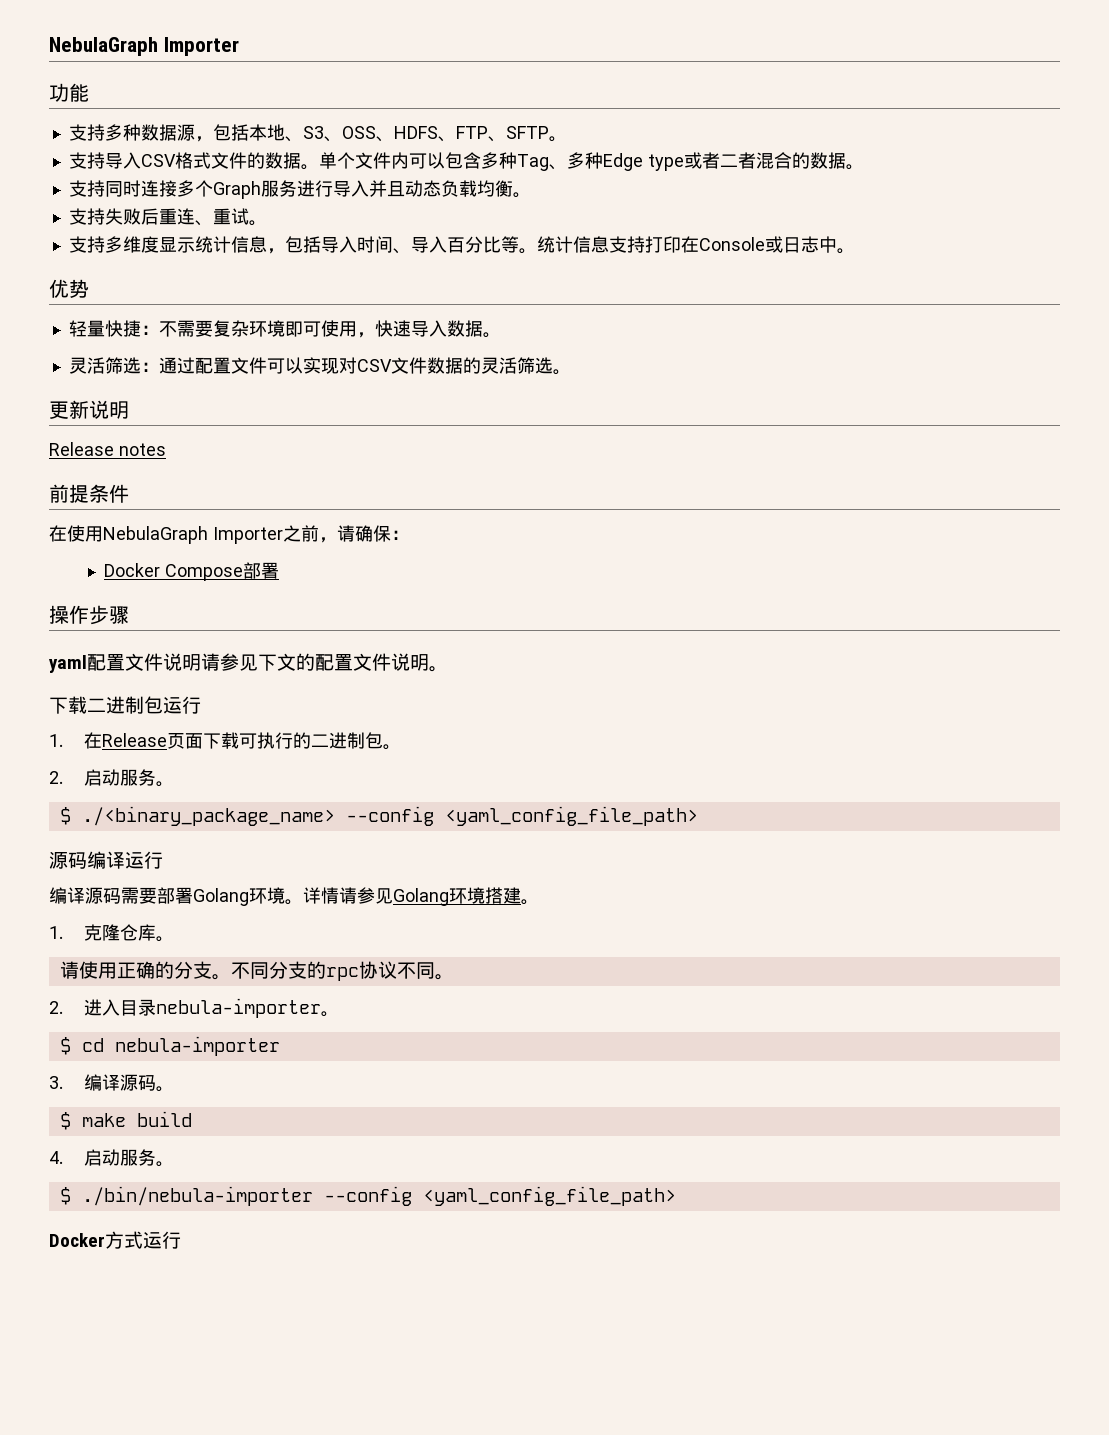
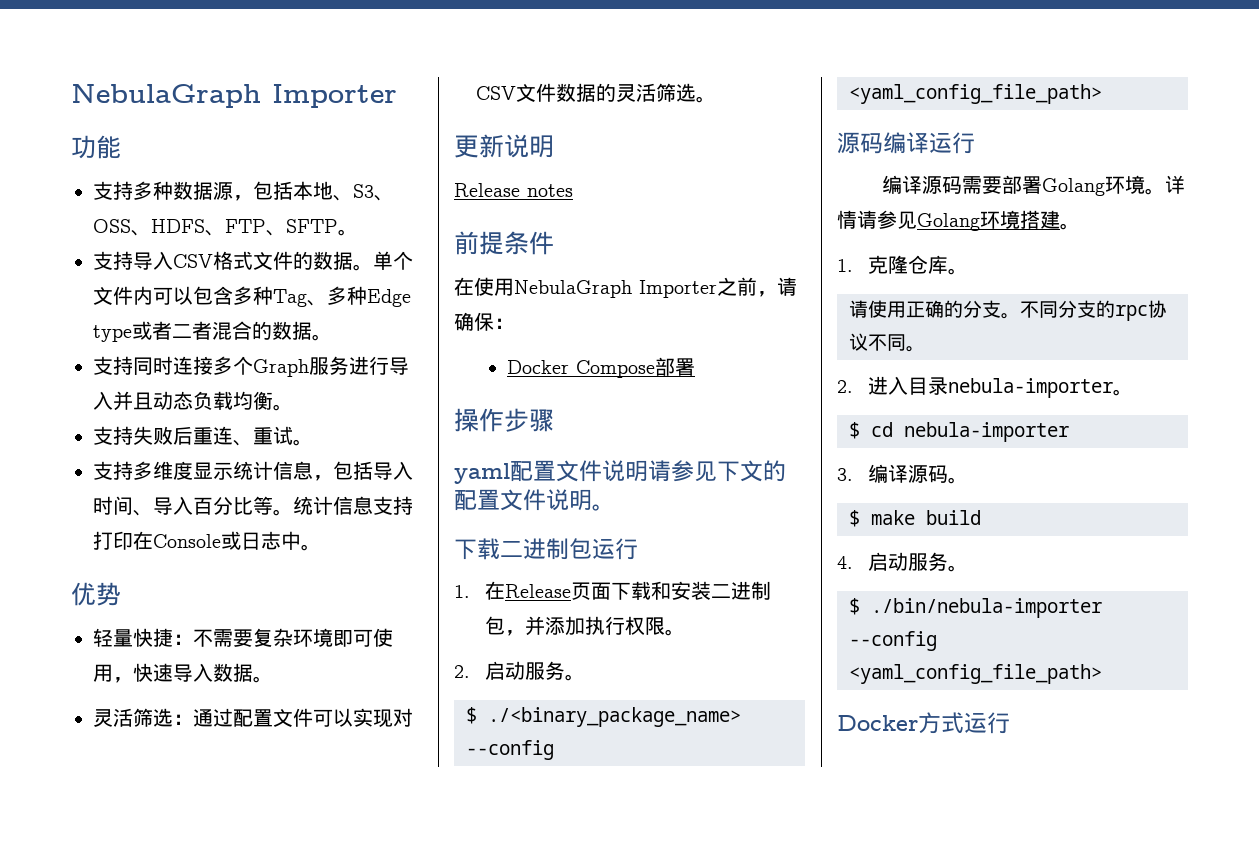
[239,732,384,749] 可执行的二进制包 -> [651,581,772,600] [485,616,666,636] 和安装二进制包，并添加执行权限

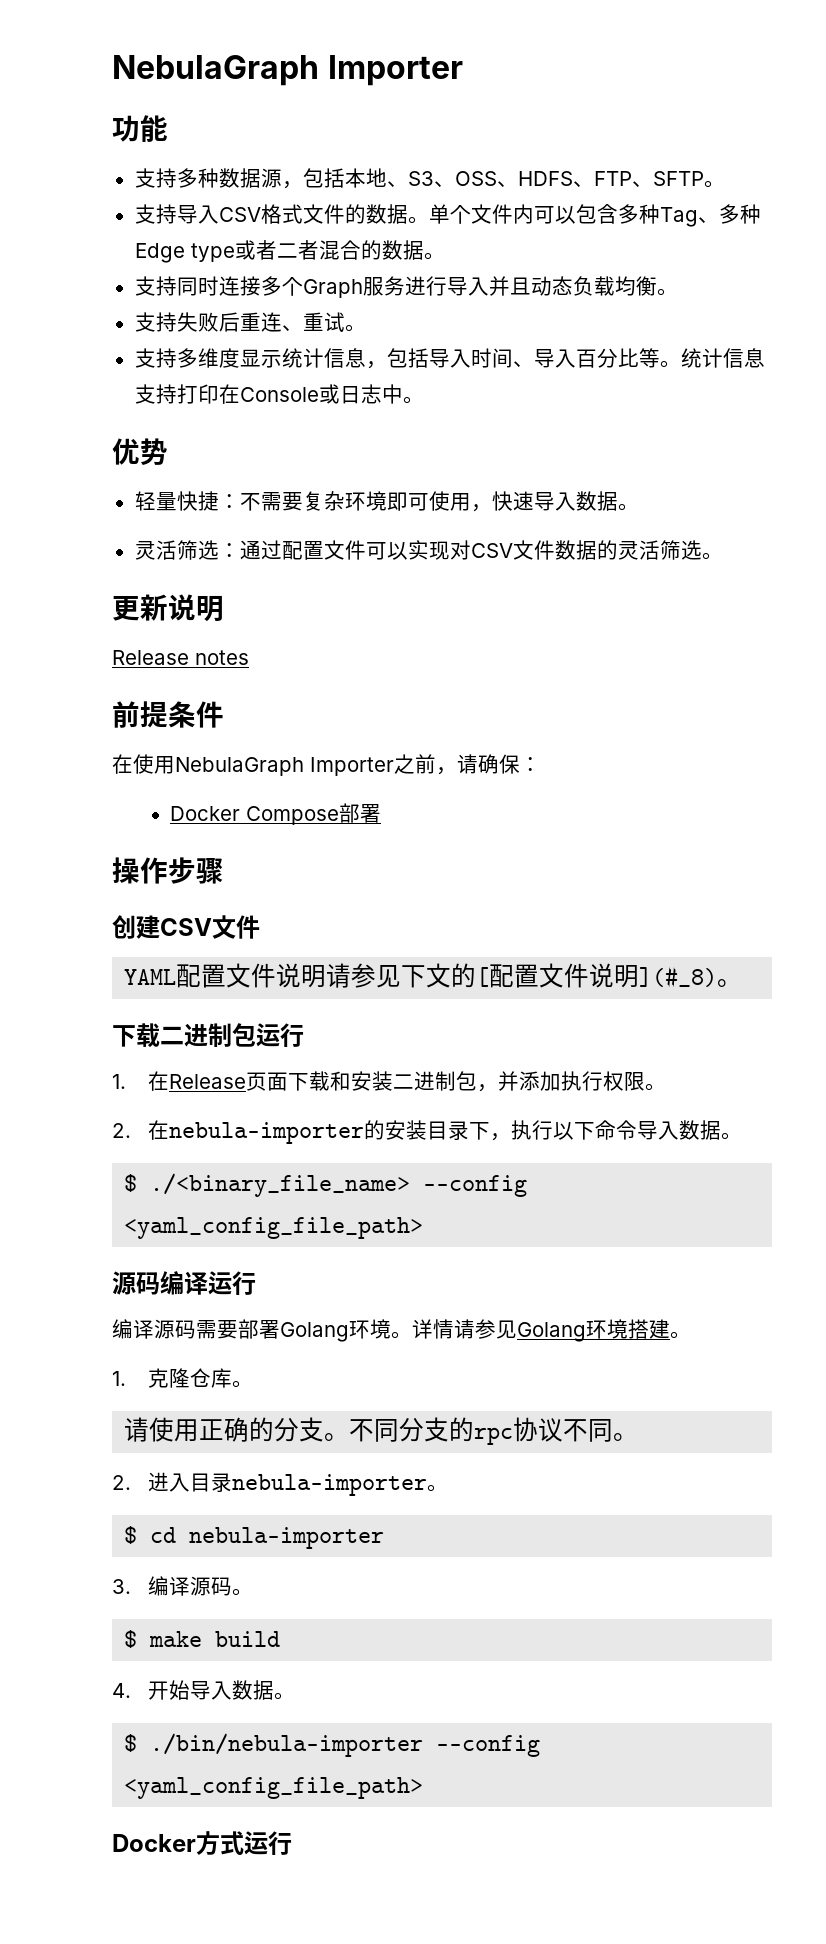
[454,463,510,484] yaml -> [112,915,260,939] [124,969,177,985] 创建CSV文件 // YAML
[454,489,592,511] 配置文件说明 -> [476,963,718,988] [配置文件说明](#_8)
[485,661,586,681] [466,707,741,727] 启动服务。 // $ ./<binary_package_name> -> [147,1120,742,1144] [124,1173,411,1197] 在nebula-importer的安装目录下，执行以下命令导入数据。 // $ ./<binary_file_name>
[868,552,949,571] 启动服务 -> [147,1680,274,1700] 开始导入数据

